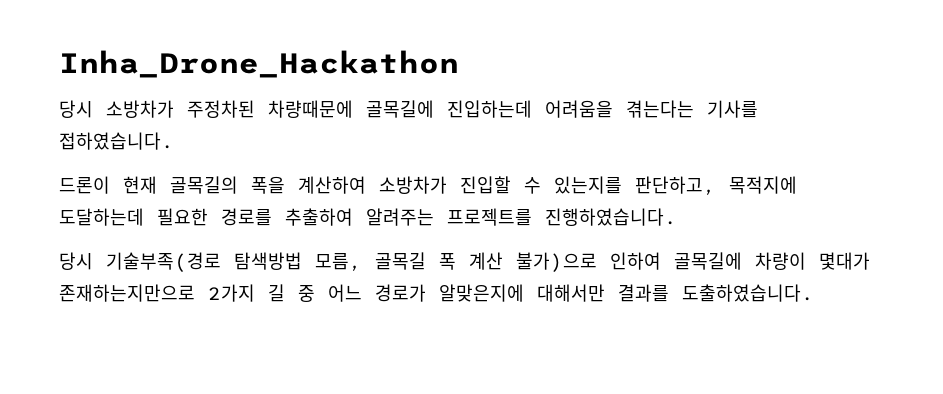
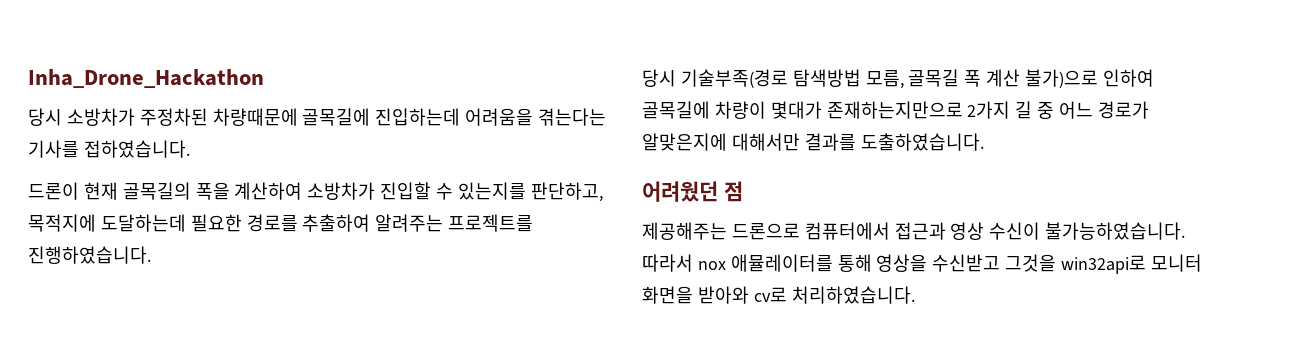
(814, 293) none -> [642,181,743,202] [642,222,1186,240] [642,254,1202,274] [642,286,915,304] // 어려웠던 점 // 제공해주는 드론으로 컴퓨터에서 접근과 영상 수신이 불가능하였습니다. 따라서 nox 애뮬레이터를 통해 영상을 수신받고 그것을 win32api로 모니터 화면을 받아와 cv로 처리하였습니다.

